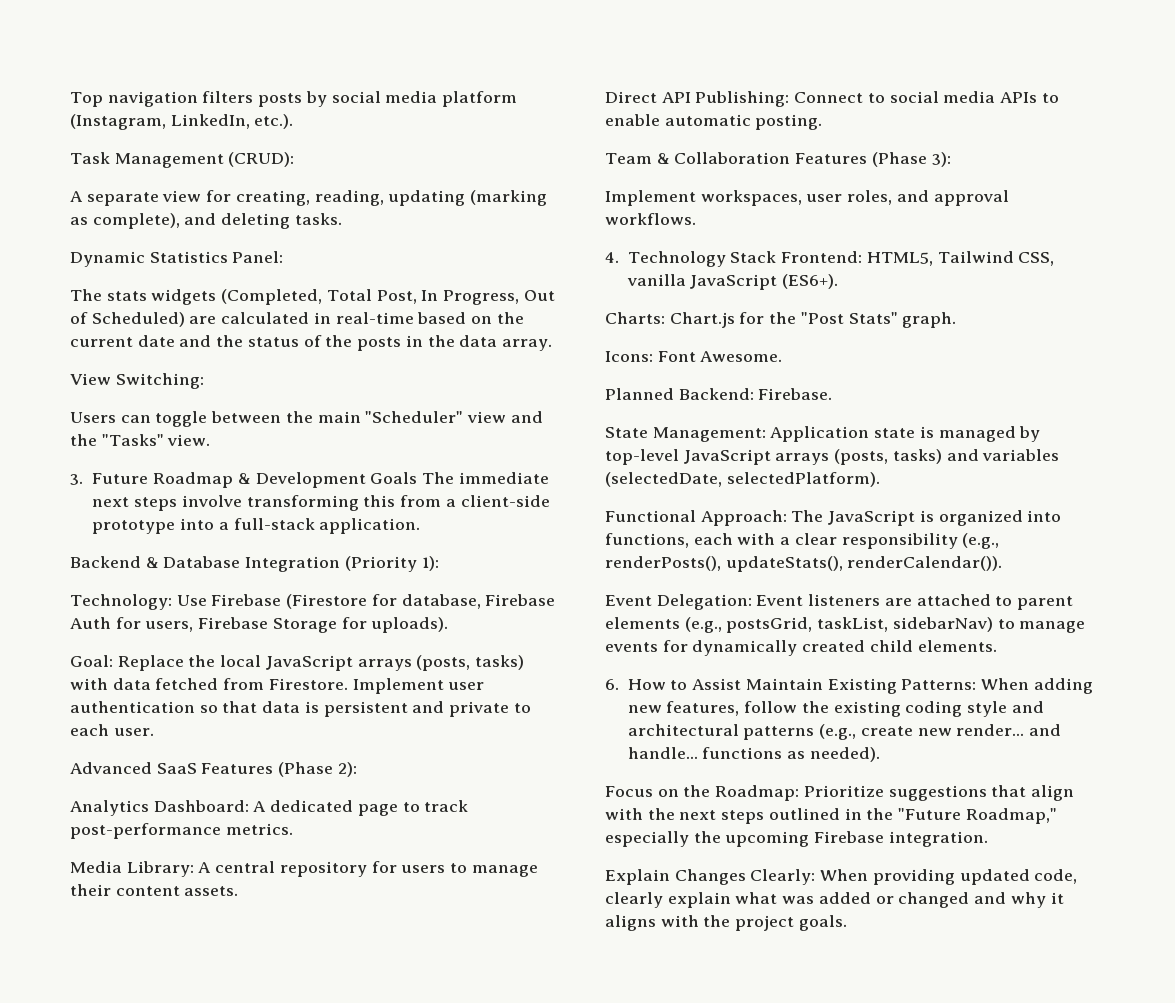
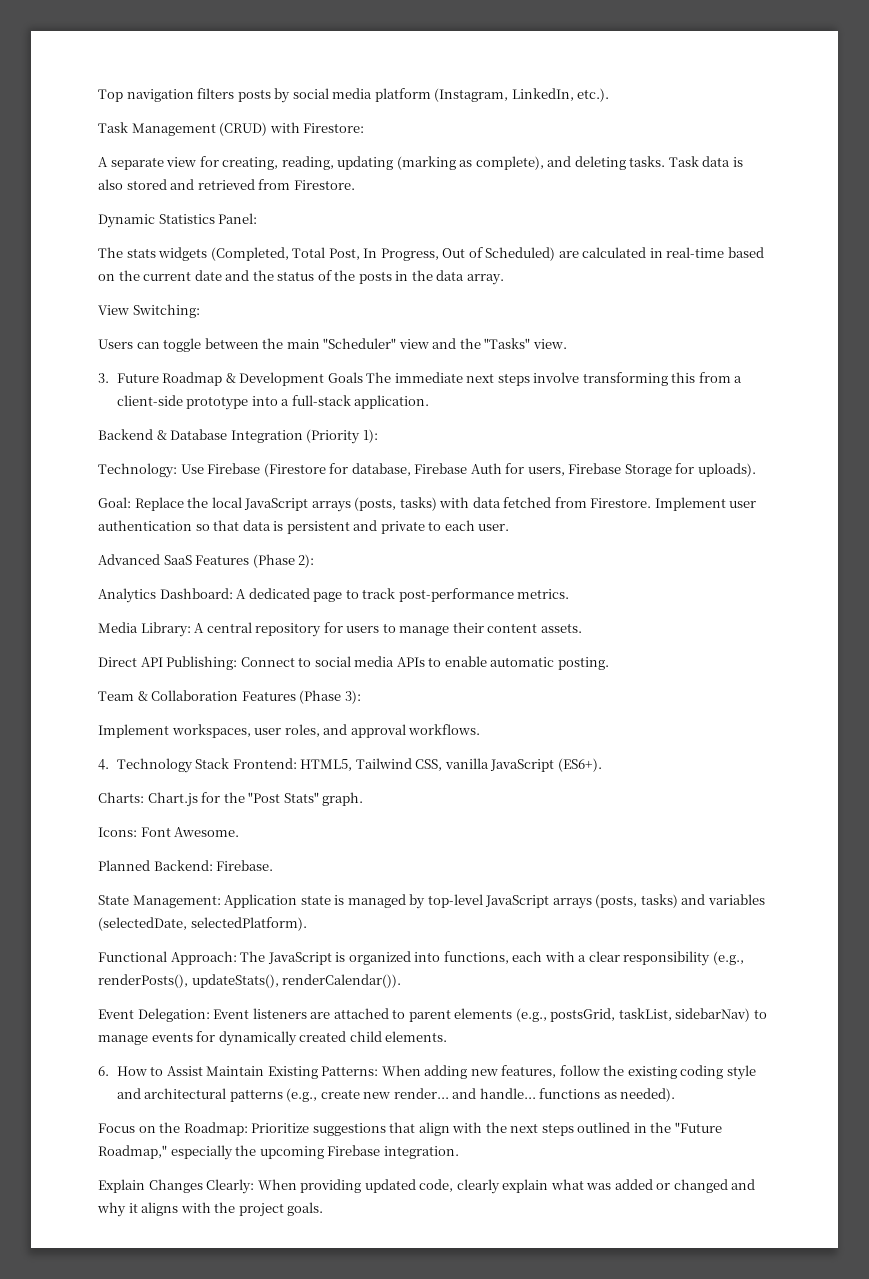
[228,152,295,167] (CRUD): -> [219,122,365,136] (CRUD) with Firestore:
(342, 219) none -> [668,156,743,167] [98,179,355,190] Task data is also stored and retrieved from Firestore.

